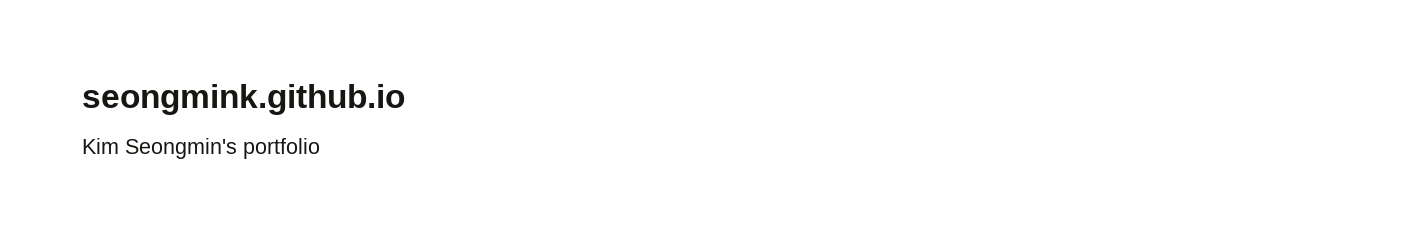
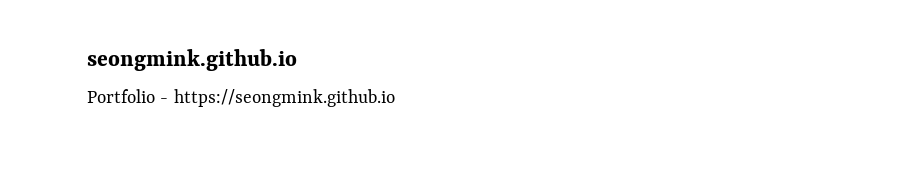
[82,138,320,159] Kim Seongmin's portfolio -> [87,89,395,107] Portfolio - https://seongmink.github.io

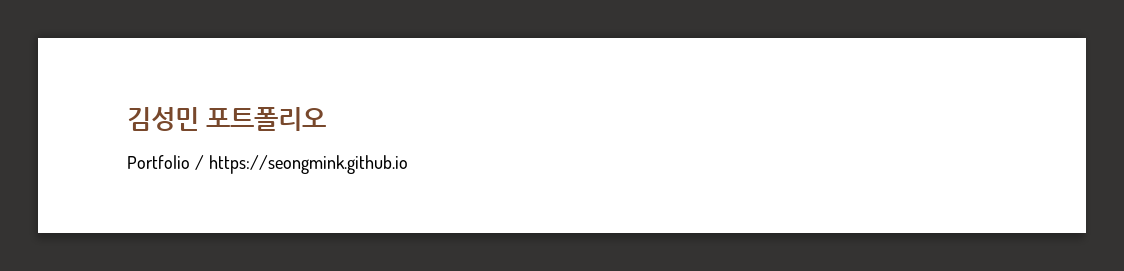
[87,49,297,71] seongmink.github.io -> [127,107,326,131] 김성민 포트폴리오
[160,98,169,103] - -> [194,155,204,170] /

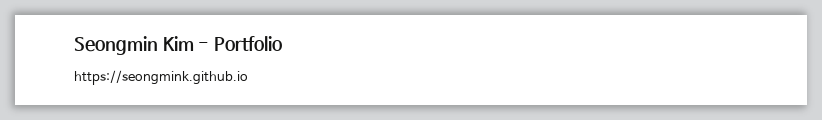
[127,107,326,131] [127,155,204,170] 김성민 포트폴리오 // Portfolio / -> [74,36,283,55] Seongmin Kim - Portfolio //

